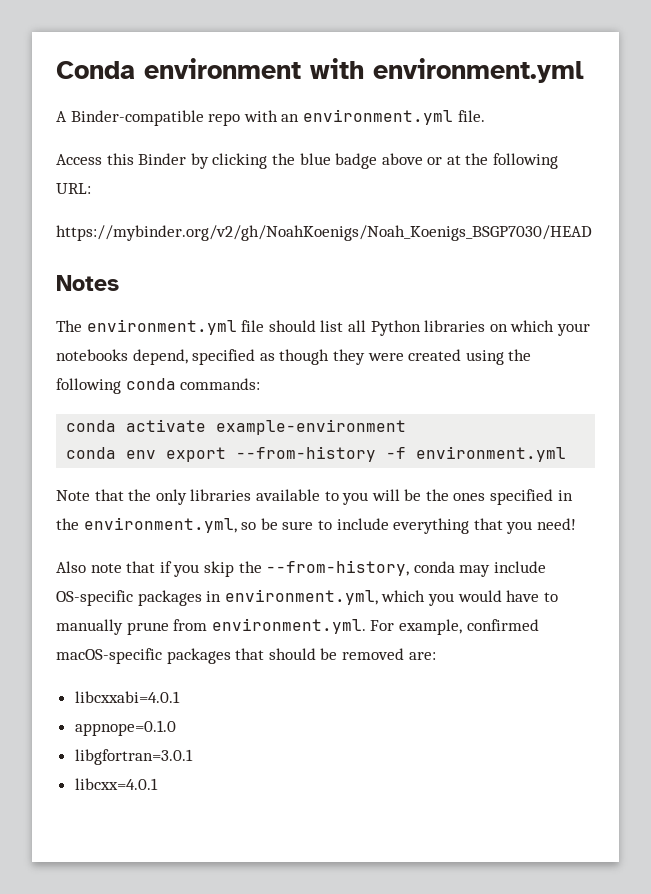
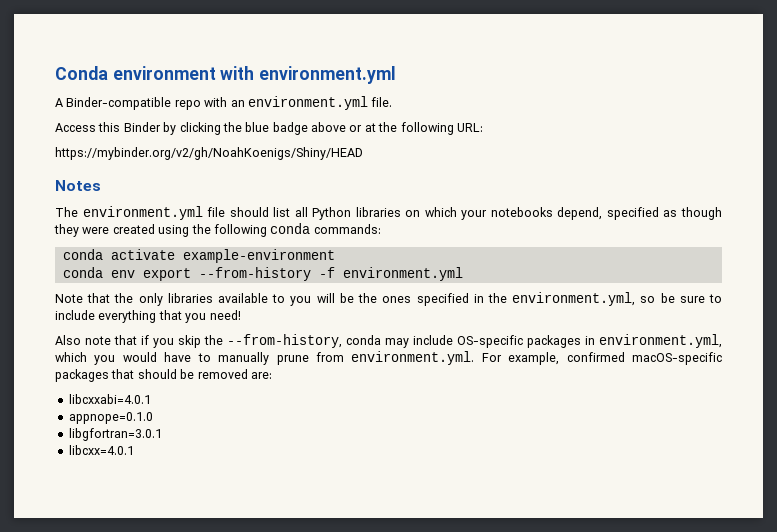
[56,225,592,241] https://mybinder.org/v2/gh/NoahKoenigs/Noah_Koenigs_BSGP7030/HEAD -> [55,147,363,160] https://mybinder.org/v2/gh/NoahKoenigs/Shiny/HEAD

